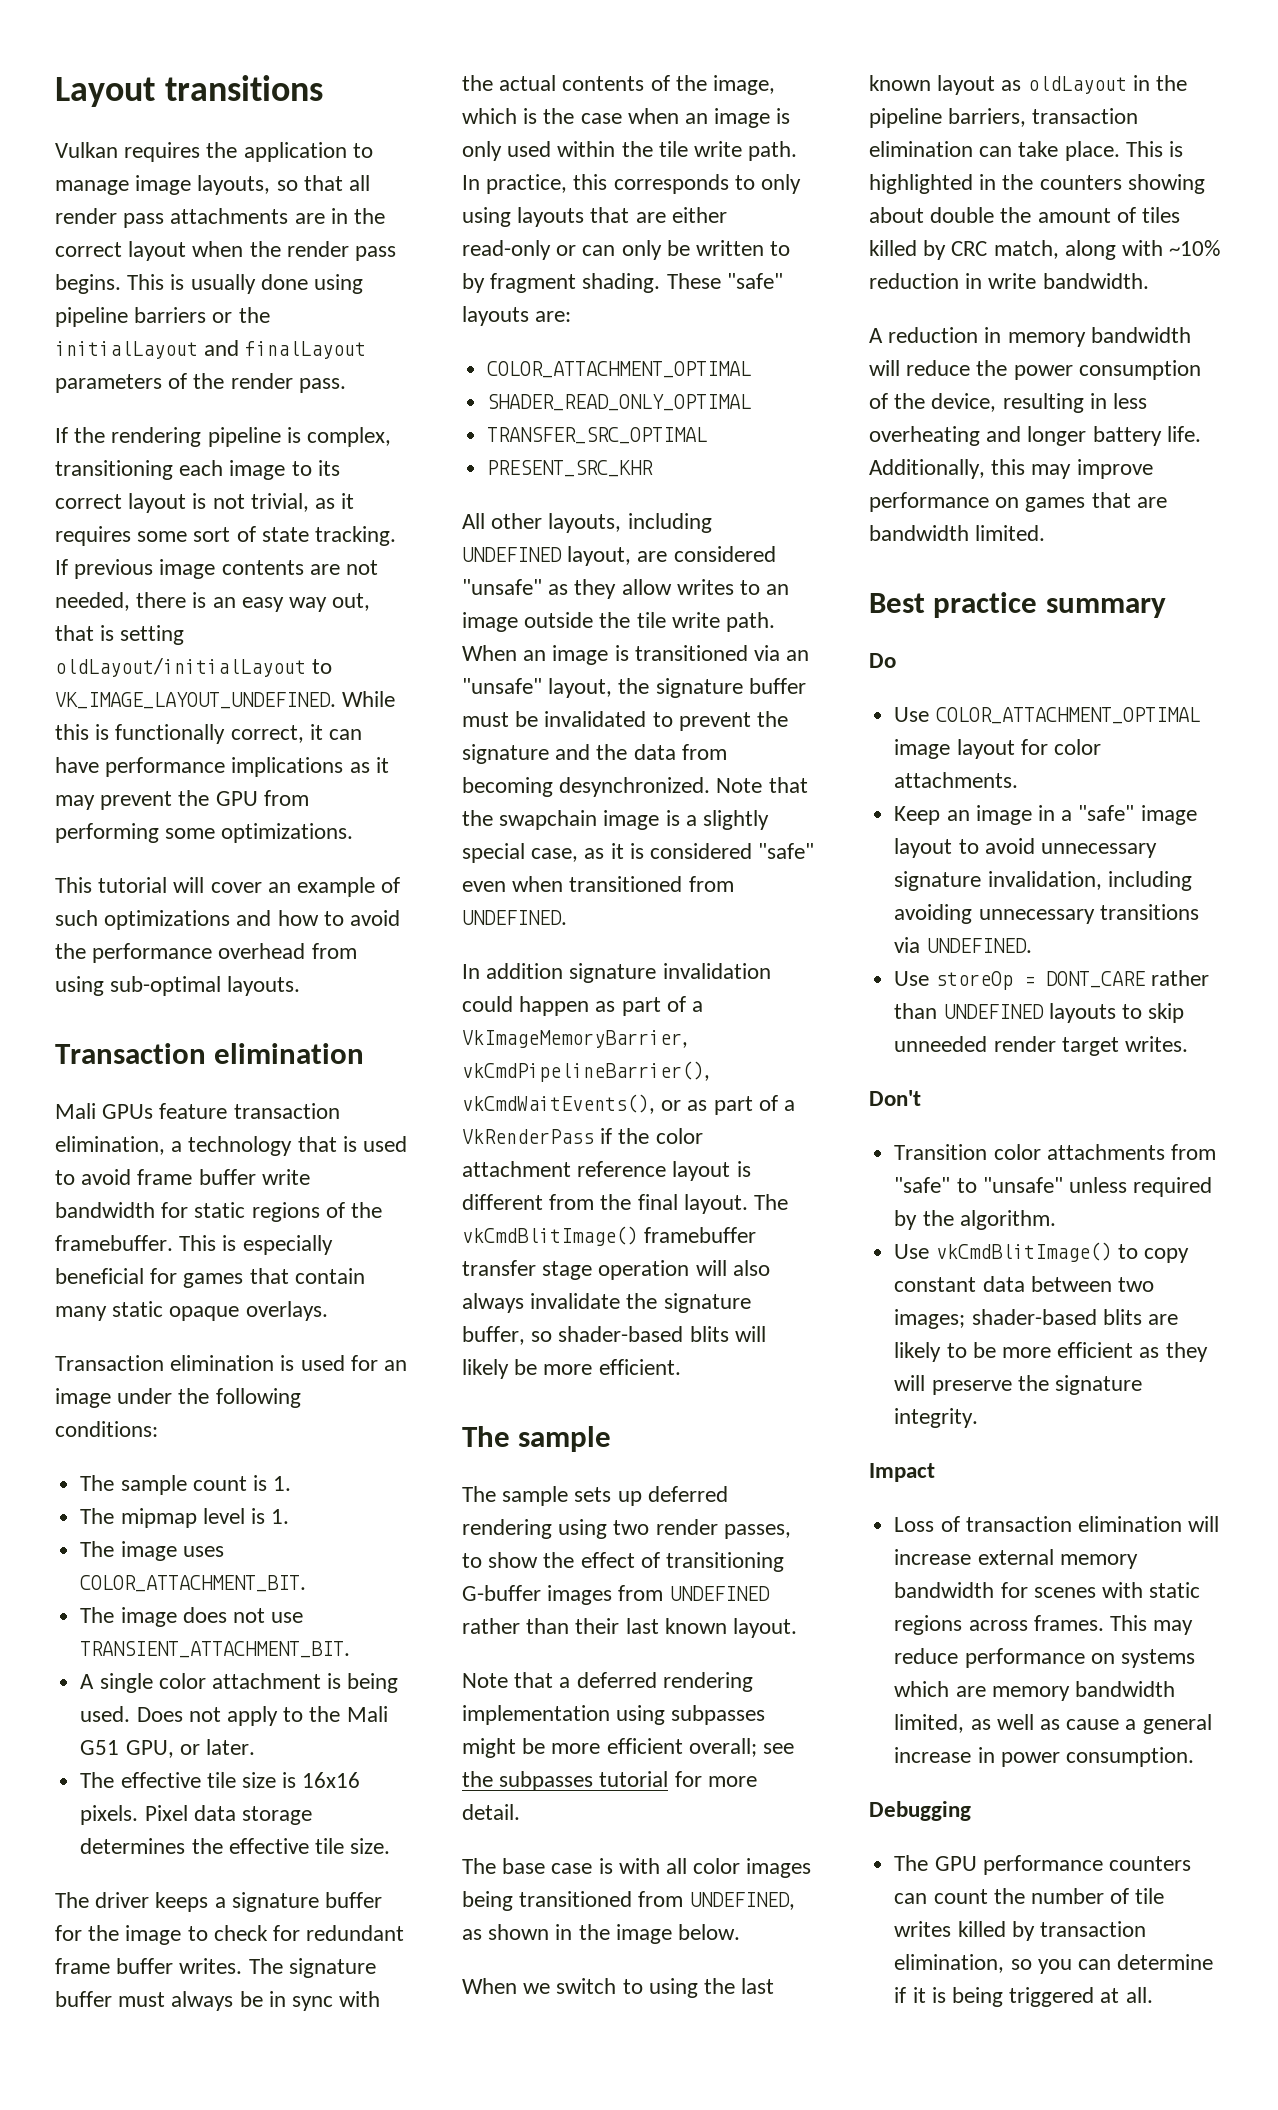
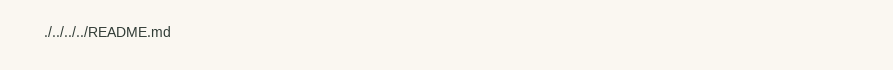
[55,75,323,107] [55,142,373,162] [55,175,371,195] [55,208,386,228] [55,241,397,261] [55,274,364,294] [55,307,270,327] [55,340,367,359] [55,373,346,393] [55,427,392,447] [55,460,340,480] [55,493,355,513] [55,526,397,546] [55,559,379,579] [55,592,371,612] [55,625,185,645] [55,658,333,677] [55,691,396,709] [55,724,363,744] [55,757,389,777] [55,790,309,810] [55,823,354,843] [55,877,401,897] [55,910,401,930] [55,943,357,963] [55,976,301,996] [55,1043,365,1064] [55,1103,340,1119] [55,1136,408,1156] [55,1169,310,1185] [55,1202,383,1222] [55,1235,333,1255] [55,1268,365,1288] [55,1301,328,1321] [55,1355,408,1371] [55,1388,301,1408] [55,1421,158,1437] [80,1475,292,1495] [80,1508,290,1528] [80,1541,224,1561] [80,1575,307,1592] [80,1607,304,1627] [80,1641,351,1658] [80,1673,399,1693] [80,1706,388,1726] [80,1739,255,1758] [80,1772,361,1788] [80,1805,312,1825] [80,1838,391,1854] [55,1892,383,1912] [55,1925,405,1945] [55,1958,376,1978] [55,1991,381,2011] [462,75,776,95] [462,108,791,128] [462,141,798,161] [462,174,802,194] [462,207,727,227] [462,240,791,260] [462,273,783,293] [462,306,572,326] [487,361,752,378] [487,394,752,411] [487,427,708,444] [487,460,654,477] [462,513,712,533] [462,546,776,566] [462,579,790,599] [462,612,776,632] [462,645,810,665] [462,678,806,698] [462,711,789,731] [462,744,727,764] [462,777,808,797] [462,810,770,830] [462,843,815,863] [462,876,734,892] [462,910,567,925] [462,963,771,983] [462,996,704,1016] [462,1030,688,1048] [462,1061,710,1082] [462,1094,796,1115] [462,1128,703,1144] [462,1161,751,1181] [462,1194,789,1214] [462,1226,757,1246] [462,1260,770,1280] [462,1293,751,1313] [462,1326,766,1345] [462,1359,681,1379] [462,1426,612,1452] [462,1486,728,1506] [462,1519,791,1539] [462,1552,785,1572] [462,1585,770,1605] [462,1618,798,1638] [462,1672,753,1692] [462,1705,766,1725] [462,1738,795,1758] [462,1771,757,1791] [462,1804,520,1820] [462,1858,812,1878] [462,1891,795,1911] [462,1924,741,1944] [462,1978,775,1998] [869,75,1188,95] [869,108,1139,128] [869,141,1184,161] [869,174,1205,194] [869,207,1181,223] [869,240,1221,260] [869,273,1149,289] [869,327,1191,347] [869,360,1201,380] [869,393,1148,413] [869,426,1201,446] [869,459,1153,479] [869,492,1167,512] [869,525,1046,541] [869,592,1166,618] [869,653,896,668] [894,707,1200,724] [894,739,1101,759] [894,772,1019,788] [894,805,1197,825] [894,838,1157,858] [894,871,1192,891] [894,904,1199,924] [894,937,1032,953] [894,970,1209,990] [894,1003,1185,1023] [894,1036,1188,1056] [869,1090,921,1106] [894,1144,1216,1160] [894,1177,1213,1197] [894,1210,1056,1230] [894,1242,1189,1263] [894,1276,1154,1292] [894,1309,1178,1329] [894,1342,1208,1362] [894,1375,1142,1395] [894,1408,979,1428] [869,1463,935,1482] [894,1516,1220,1532] [894,1549,1138,1569] [894,1582,1201,1598] [894,1615,1194,1635] [894,1648,1195,1668] [894,1681,1175,1701] [894,1714,1212,1734] [894,1747,1194,1767] [869,1801,971,1821] [894,1855,1191,1875] [894,1888,1165,1904] [894,1921,1146,1941] [894,1954,1214,1974] [894,1987,1153,2007] Layout transitions // Vulkan requires the application to manage image layouts, so that all render pass attachments are in the correct layout when the render pass begins. This is usually done using pipeline barriers or the initialLayout and finalLayout parameters of the render pass. // If the rendering pipeline is complex, transitioning each image to its correct layout is not trivial, as it requires some sort of state tracking. If previous image contents are not needed, there is an easy way out, that is setting oldLayout/initialLayout to VK_IMAGE_LAYOUT_UNDEFINED. While this is functionally correct, it can have performance implications as it may prevent the GPU from performing some optimizations. // This tutorial will cover an example of such optimizations and how to avoid the performance overhead from using sub-optimal layouts. // Transaction elimination // Mali GPUs feature transaction elimination, a technology that is used to avoid frame buffer write bandwidth for static regions of the framebuffer. This is especially beneficial for games that contain many static opaque overlays. // Transaction elimination is used for an image under the following conditions: // The sample count is 1. // The mipmap level is 1. // The image uses COLOR_ATTACHMENT_BIT. // The image does not use TRANSIENT_ATTACHMENT_BIT. // A single color attachment is being used. Does not apply to the Mali G51 GPU, or later. // The effective tile size is 16x16 pixels. Pixel data storage determines the effective tile size. // The driver keeps a signature buffer for the image to check for redundant frame buffer writes. The signature buffer must always be in sync with the actual contents of the image, which is the case when an image is only used within the tile write path. In practice, this corresponds to only using layouts that are either read-only or can only be written to by fragment shading. These "safe" layouts are: // COLOR_ATTACHMENT_OPTIMAL // SHADER_READ_ONLY_OPTIMAL // TRANSFER_SRC_OPTIMAL // PRESENT_SRC_KHR // All other layouts, including UNDEFINED layout, are considered "unsafe" as they allow writes to an image outside the tile write path. When an image is transitioned via an "unsafe" layout, the signature buffer must be invalidated to prevent the signature and the data from becoming desynchronized. Note that the swapchain image is a slightly special case, as it is considered "safe" even when transitioned from UNDEFINED. // In addition signature invalidation could happen as part of a VkImageMemoryBarrier, vkCmdPipelineBarrier(), vkCmdWaitEvents(), or as part of a VkRenderPass if the color attachment reference layout is different from the final layout. The vkCmdBlitImage() framebuffer transfer stage operation will also always invalidate the signature buffer, so shader-based blits will likely be more efficient. // The sample // The sample sets up deferred rendering using two render passes, to show the effect of transitioning G-buffer images from UNDEFINED rather than their last known layout. // Note that a deferred rendering implementation using subpasses might be more efficient overall; see the subpasses tutorial for more detail. // The base case is with all color images being transitioned from UNDEFINED, as shown in the image below. // When we switch to using the last known layout as oldLayout in the pipeline barriers, transaction elimination can take place. This is highlighted in the counters showing about double the amount of tiles killed by CRC match, along with ~10% reduction in write bandwidth. // A reduction in memory bandwidth will reduce the power consumption of the device, resulting in less overheating and longer battery life. Additionally, this may improve performance on games that are bandwidth limited. // Best practice summary // Do // Use COLOR_ATTACHMENT_OPTIMAL image layout for color attachments. // Keep an image in a "safe" image layout to avoid unnecessary signature invalidation, including avoiding unnecessary transitions via UNDEFINED. // Use storeOp = DONT_CARE rather than UNDEFINED layouts to skip unneeded render target writes. // Don't // Transition color attachments from "safe" to "unsafe" unless required by the algorithm. // Use vkCmdBlitImage() to copy constant data between two images; shader-based blits are likely to be more efficient as they will preserve the signature integrity. // Impact // Loss of transaction elimination will increase external memory bandwidth for scenes with static regions across frames. This may reduce performance on systems which are memory bandwidth limited, as well as cause a general increase in power consumption. // Debugging // The GPU performance counters can count the number of tile writes killed by transaction elimination, so you can determine if it is being triggered at all. -> [44,26,171,37] ./../../../README.md

